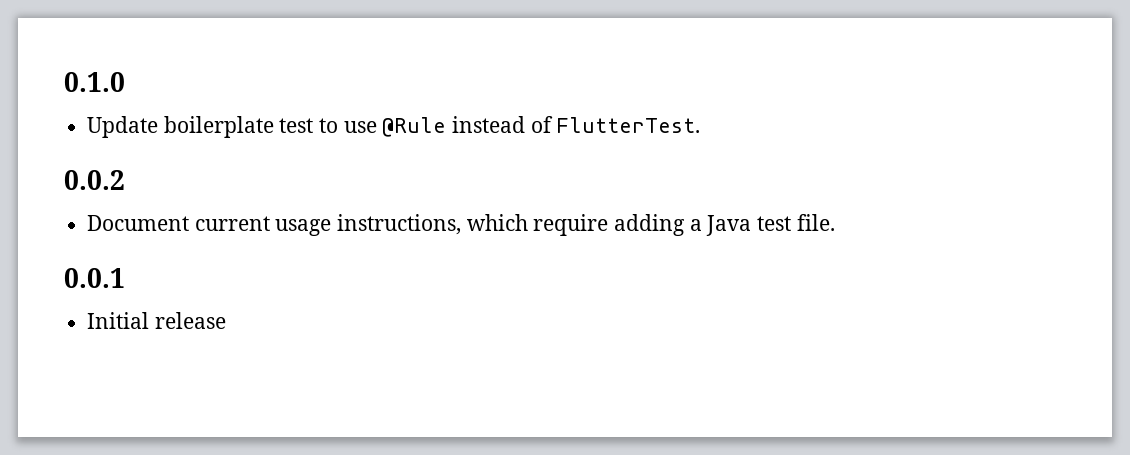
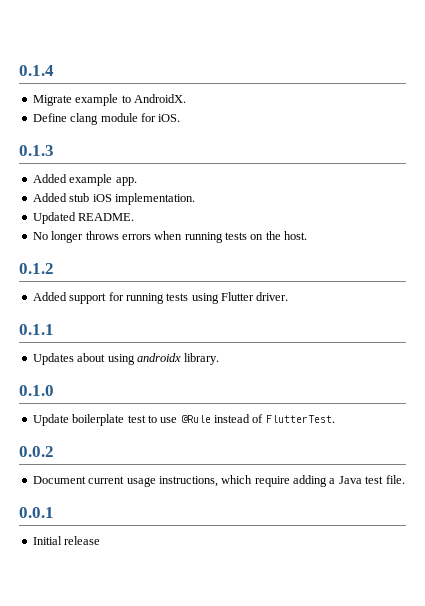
(64, 82) none -> [19,65,54,76] [32,94,186,106] [32,113,181,125] [19,145,54,156] [32,174,137,186] [32,193,195,205] [32,212,135,224] [32,231,308,243] [19,263,54,274] [32,292,289,304] [19,324,54,335] [32,353,220,365] 0.1.4 // Migrate example to AndroidX. // Define clang module for iOS. // 0.1.3 // Added example app. // Added stub iOS implementation. // Updated README. // No longer throws errors when running tests on the host. // 0.1.2 // Added support for running tests using Flutter driver. // 0.1.1 // Updates about using androidx library. //

